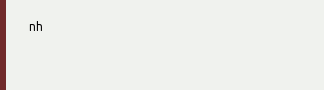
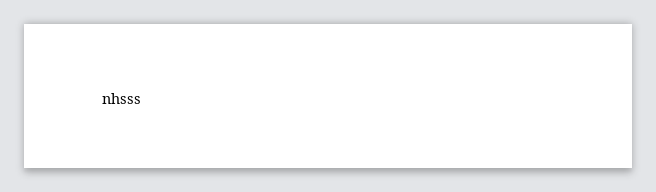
[29,21,43,31] nh -> [102,93,141,104] nhsss

